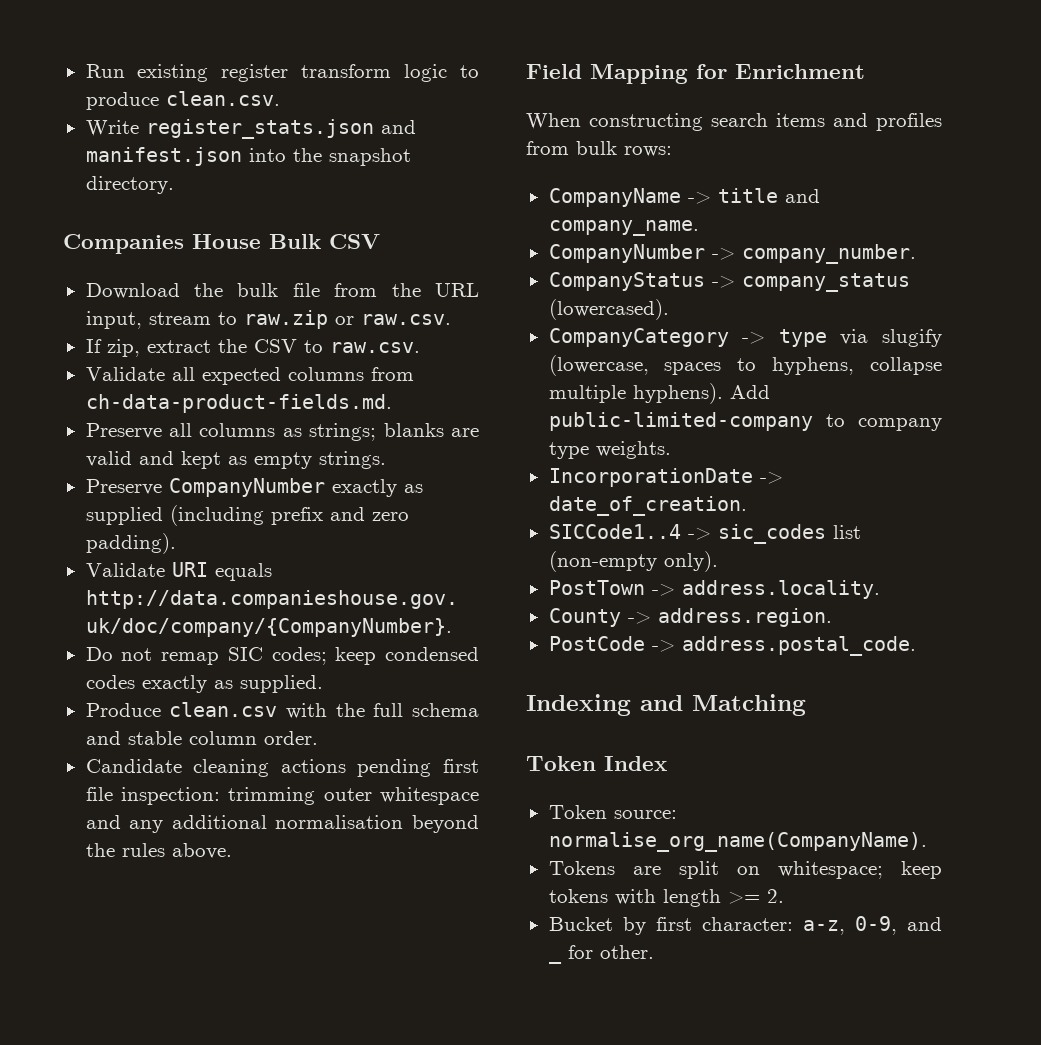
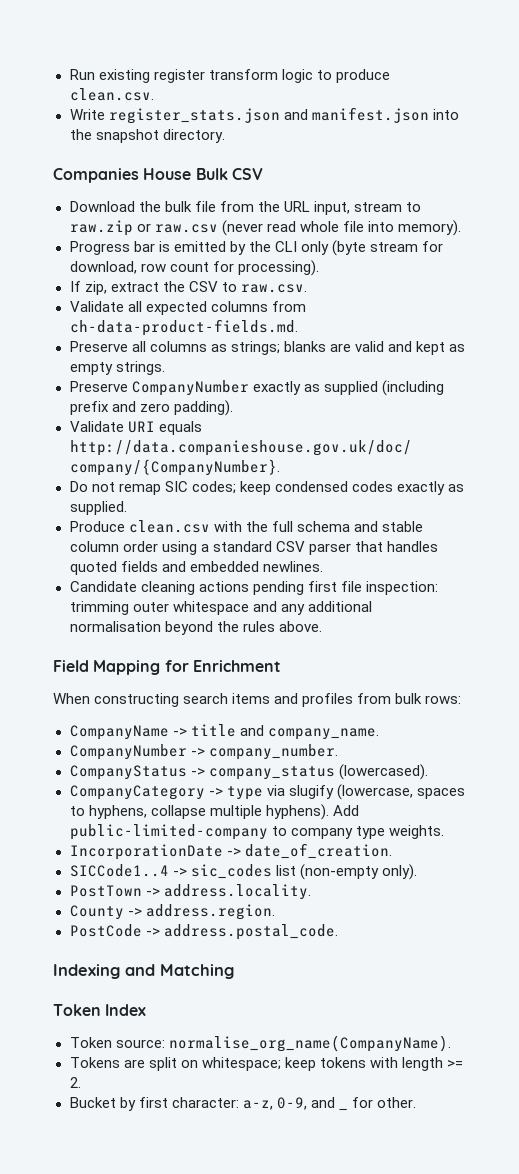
[360,314,451,325] raw.csv. -> [154,220,461,236] [69,240,444,256] [69,260,319,276] raw.csv (never read whole file into memory). // Progress bar is emitted by the CLI only (byte stream for download, row count for processing).
[263,731,318,745] order. -> [122,541,438,555] [69,561,323,575] order using a standard CSV parser that handles quoted fields and embedded newlines.

